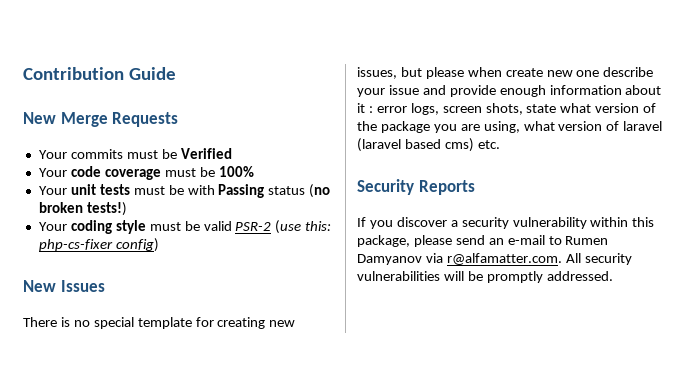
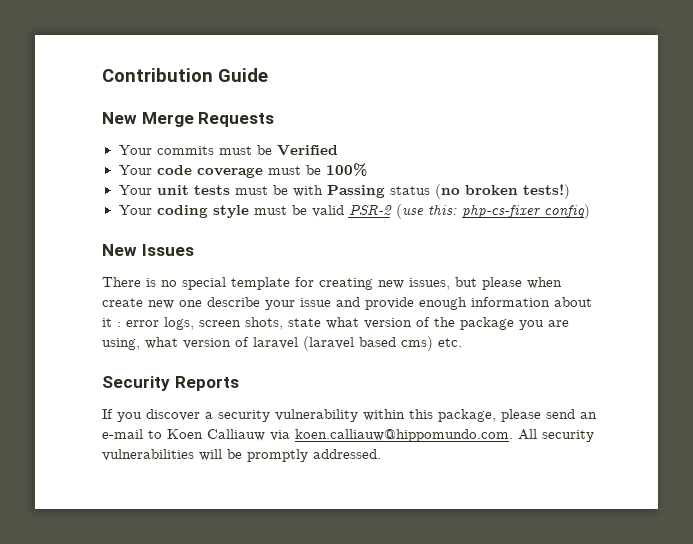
[565,236,609,245] [357,253,562,265] Rumen Damyanov via r@alfamatter.com. -> [167,429,513,442] Koen Calliauw via koen.calliauw@hippomundo.com.

